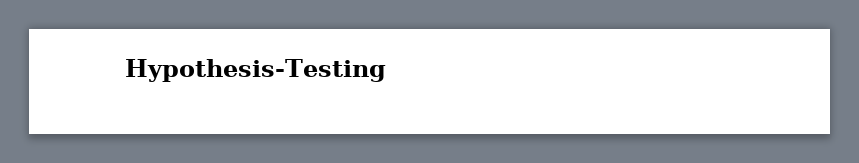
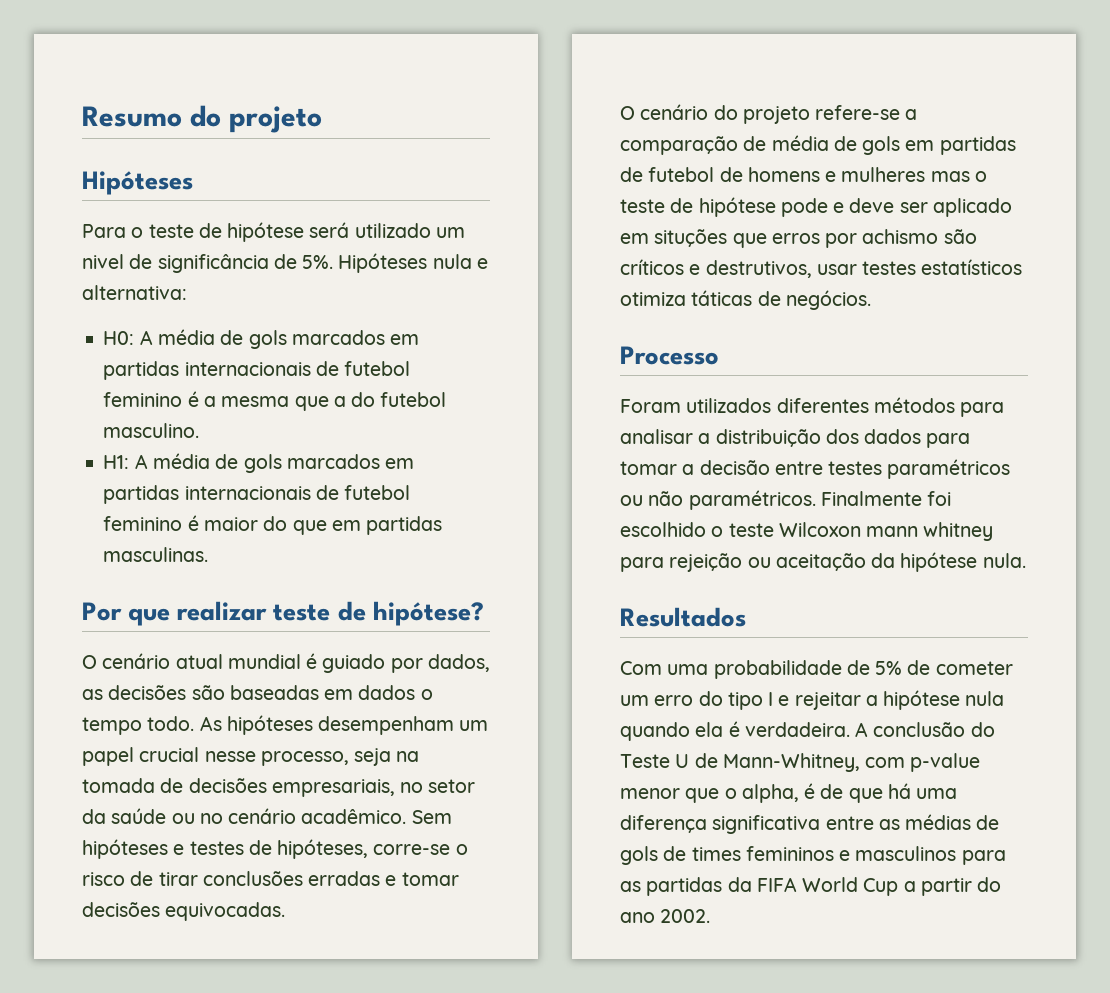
[125,59,386,82] Hypothesis-Testing -> [82,105,322,133] [82,171,193,195] [82,222,465,242] [82,253,488,273] [82,285,187,300] [103,329,420,349] [103,361,411,380] [103,391,447,411] [103,423,200,438] [103,453,415,473] [103,485,411,504] [103,515,443,535] [103,547,209,562] [82,601,484,626] [82,653,490,673] [82,685,433,700] [82,715,489,735] [82,747,420,766] [82,778,476,797] [82,808,452,824] [82,839,468,859] [82,871,459,886] [82,902,286,921] [620,104,918,124] [620,135,1016,155] [620,167,987,182] [620,197,1012,217] [620,229,977,248] [620,259,1023,278] [620,290,871,310] [620,346,719,365] [620,397,1005,417] [620,429,971,448] [620,459,1011,479] [620,490,952,510] [620,522,994,541] [620,552,1026,572] [620,607,746,627] [620,660,1013,679] [620,690,1005,710] [620,721,995,741] [620,753,981,772] [620,783,958,803] [620,814,1000,834] [620,846,1006,865] [620,877,1002,896] [620,909,711,923] Resumo do projeto // Hipóteses // Para o teste de hipótese será utilizado um nivel de significância de 5%. Hipóteses nula e alternativa: // H0: A média de gols marcados em partidas internacionais de futebol feminino é a mesma que a do futebol masculino. // H1: A média de gols marcados em partidas internacionais de futebol feminino é maior do que em partidas masculinas. // Por que realizar teste de hipótese? // O cenário atual mundial é guiado por dados, as decisões são baseadas em dados o tempo todo. As hipóteses desempenham um papel crucial nesse processo, seja na tomada de decisões empresariais, no setor da saúde ou no cenário acadêmico. Sem hipóteses e testes de hipóteses, corre-se o risco de tirar conclusões erradas e tomar decisões equivocadas. // O cenário do projeto refere-se a comparação de média de gols em partidas de futebol de homens e mulheres mas o teste de hipótese pode e deve ser aplicado em situções que erros por achismo são críticos e destrutivos, usar testes estatísticos otimiza táticas de negócios. // Processo // Foram utilizados diferentes métodos para analisar a distribuição dos dados para tomar a decisão entre testes paramétricos ou não paramétricos. Finalmente foi escolhido o teste Wilcoxon mann whitney para rejeição ou aceitação da hipótese nula. // Resultados // Com uma probabilidade de 5% de cometer um erro do tipo I e rejeitar a hipótese nula quando ela é verdadeira. A conclusão do Teste U de Mann-Whitney, com p-value menor que o alpha, é de que há uma diferença significativa entre as médias de gols de times femininos e masculinos para as partidas da FIFA World Cup a partir do ano 2002.

